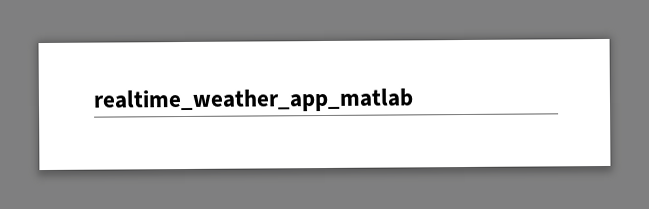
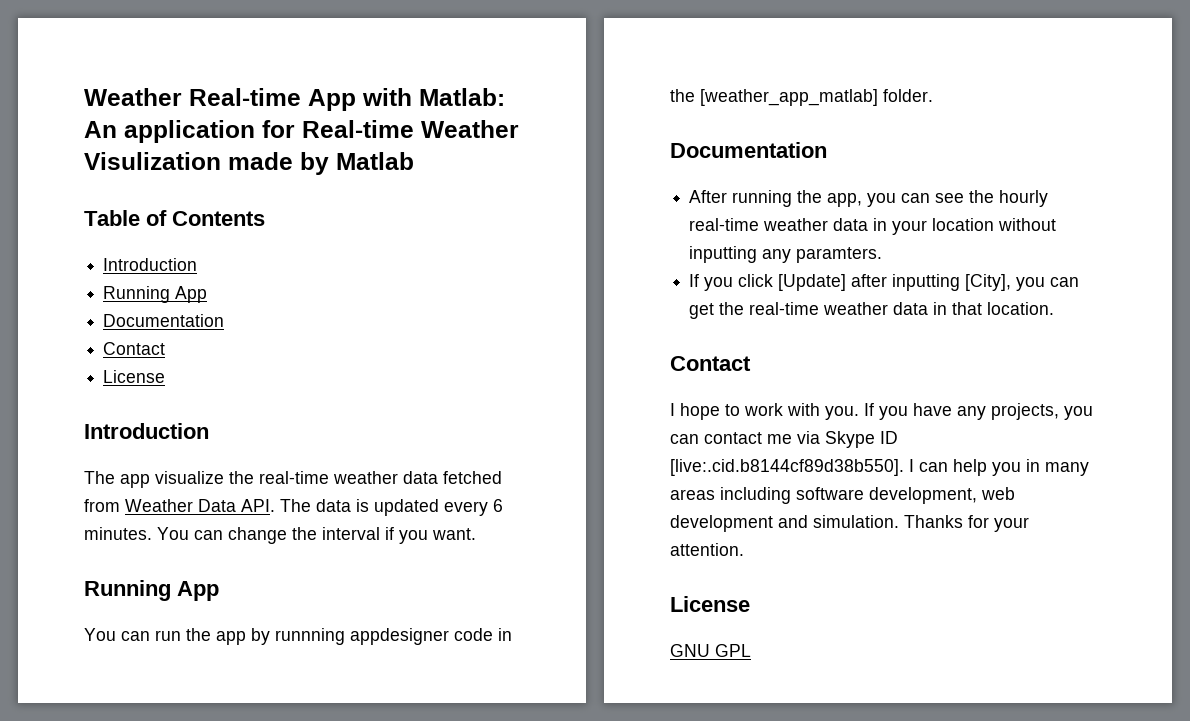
[93,88,414,113] realtime_weather_app_matlab -> [84,88,505,111] [84,120,519,143] [84,152,414,175] [84,210,265,226] [103,258,198,271] [103,286,208,303] [103,314,225,327] [103,342,166,355] [103,370,166,383] [84,423,209,439] [84,471,502,488] [84,499,503,516] [84,527,476,544] [84,580,219,601] [84,628,512,645] [670,89,933,106] [670,142,827,158] [689,190,1049,207] [689,218,1057,235] [689,246,883,263] [689,274,1080,291] [689,302,1055,319] [670,356,751,371] [670,403,1093,420] [670,431,898,448] [670,459,1089,476] [670,487,1015,504] [670,515,1029,532] [670,543,744,556] [670,596,750,612] [670,644,751,657] Weather Real-time App with Matlab: An application for Real-time Weather Visulization made by Matlab // Table of Contents // Introduction // Running App // Documentation // Contact // License // Introduction // The app visualize the real-time weather data fetched from Weather Data API. The data is updated every 6 minutes. You can change the interval if you want. // Running App // You can run the app by runnning appdesigner code in the [weather_app_matlab] folder. // Documentation // After running the app, you can see the hourly real-time weather data in your location without inputting any paramters. // If you click [Update] after inputting [City], you can get the real-time weather data in that location. // Contact // I hope to work with you. If you have any projects, you can contact me via Skype ID [live:.cid.b8144cf89d38b550]. I can help you in many areas including software development, web development and simulation. Thanks for your attention. // License // GNU GPL

